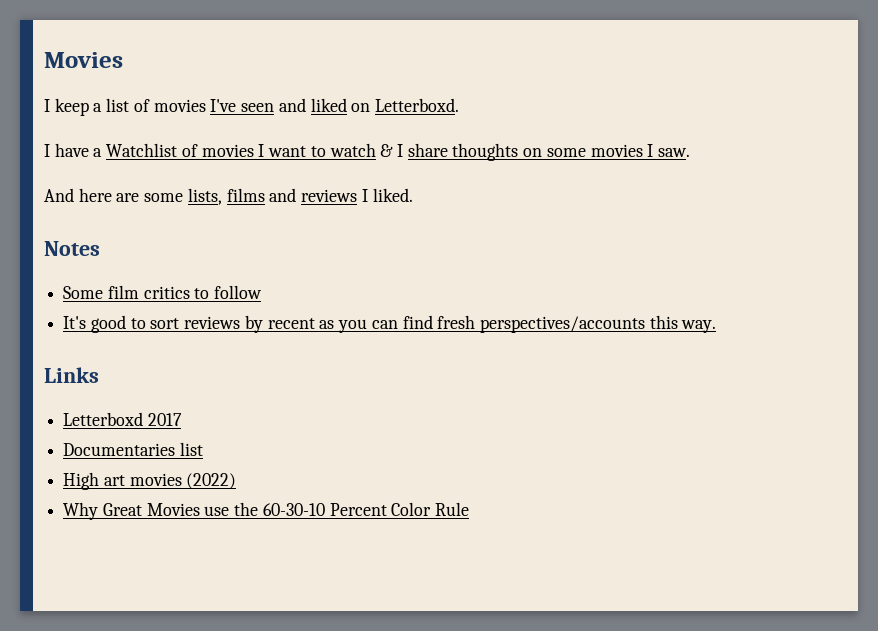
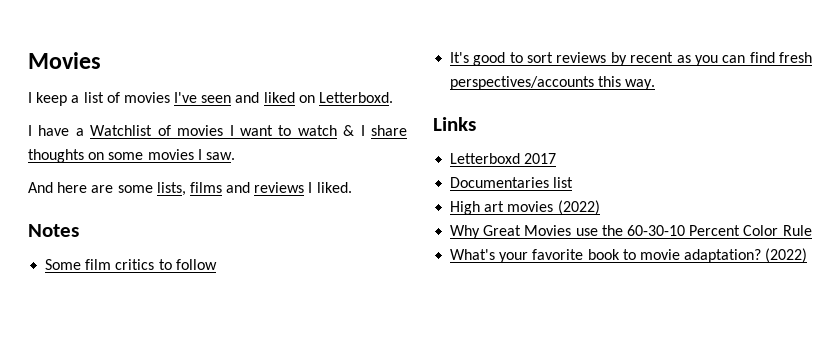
(470, 509) none -> [450,248,808,263] // What's your favorite book to movie adaptation? (2022)

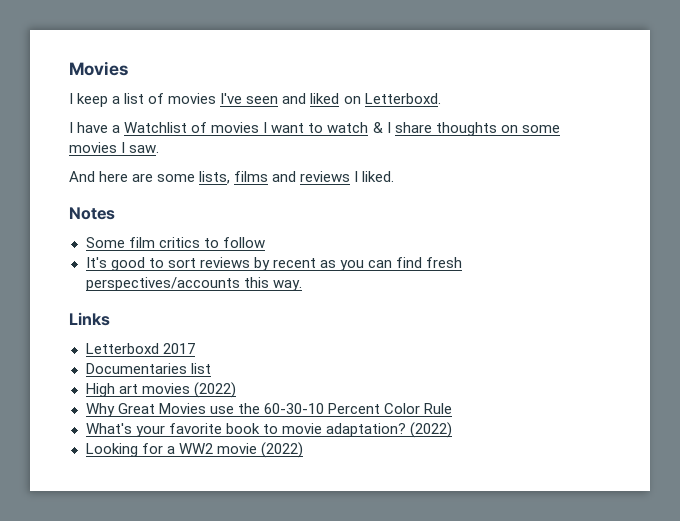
(808, 255) none -> [85,442,303,458] // Looking for a WW2 movie (2022)

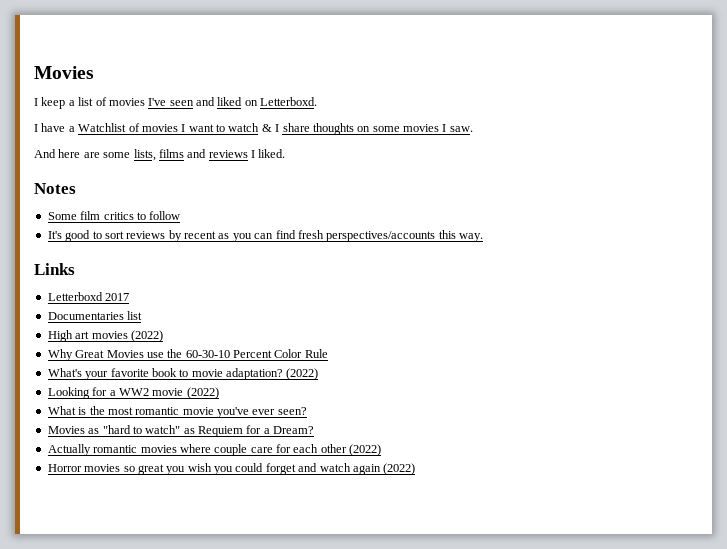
(303, 450) none -> [47,406,307,418] [47,425,315,437] [47,444,382,456] [47,463,416,475] // What is the most romantic movie you've ever seen? // Movies as "hard to watch" as Requiem for a Dream? // Actually romantic movies where couple care for each other (2022) // Horror movies so great you wish you could forget and watch again (2022)

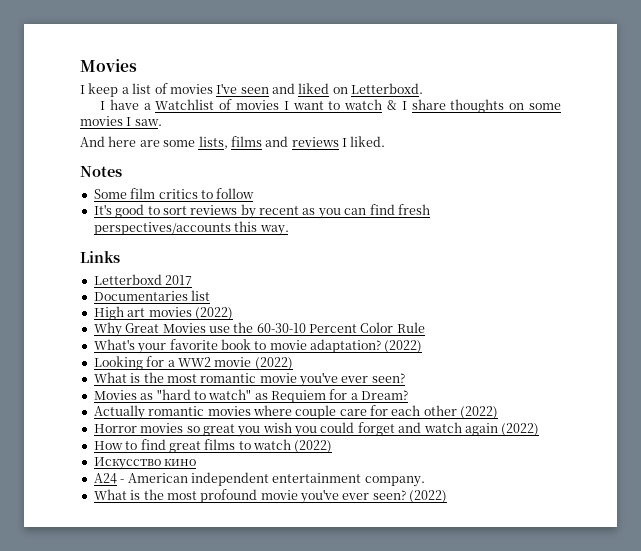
(416, 469) none -> [93,439,333,453] [93,457,197,470] [93,472,425,487] [93,489,448,504] // How to find great films to watch (2022) // Искусство кино // A24 - American independent entertainment company. // What is the most profound movie you've ever seen? (2022)

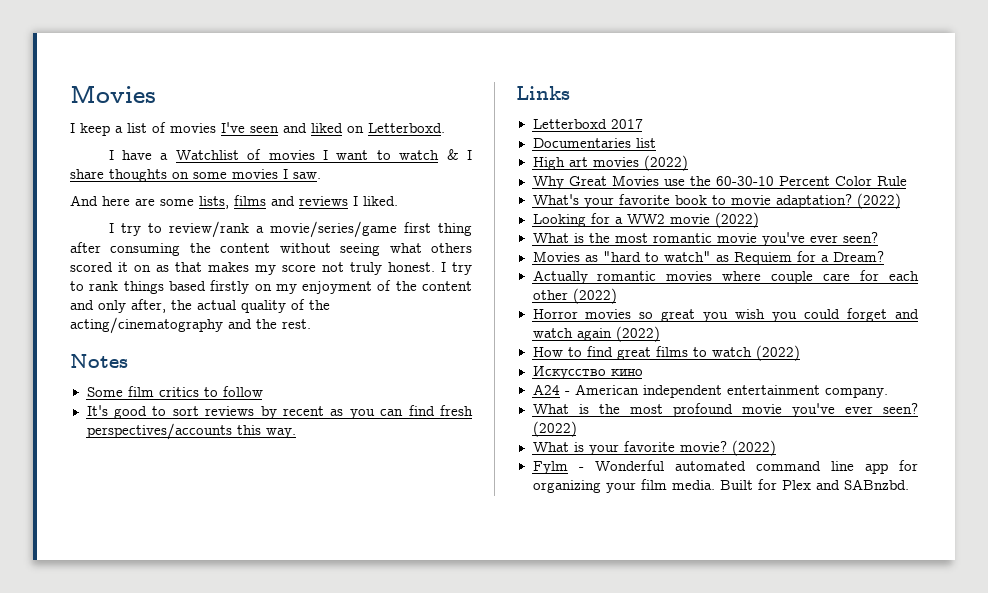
(386, 141) none -> [108,221,472,238] [70,242,472,256] [70,262,472,275] [70,280,473,294] [70,299,330,313] [70,317,311,334] // I try to review/rank a movie/series/game first thing after consuming the content without seeing what others scored it on as that makes my score not truly honest. I try to rank things based firstly on my enjoyment of the content and only after, the actual quality of the acting/cinematography and the rest.
(448, 496) none -> [532,440,776,456] [532,460,918,474] [532,479,909,493] // What is your favorite movie? (2022) // Fylm - Wonderful automated command line app for organizing your film media. Built for Plex and SABnzbd.

